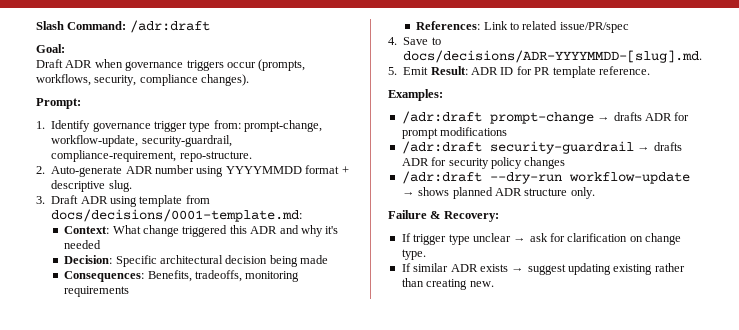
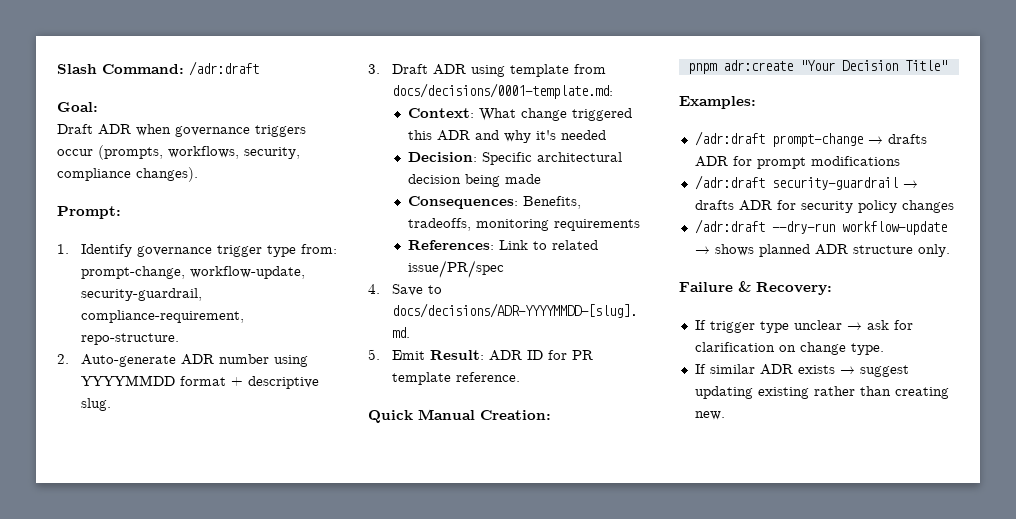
(650, 70) none -> [368,409,551,423] [687,60,947,74] // Quick Manual Creation: // pnpm adr:create "Your Decision Title"

